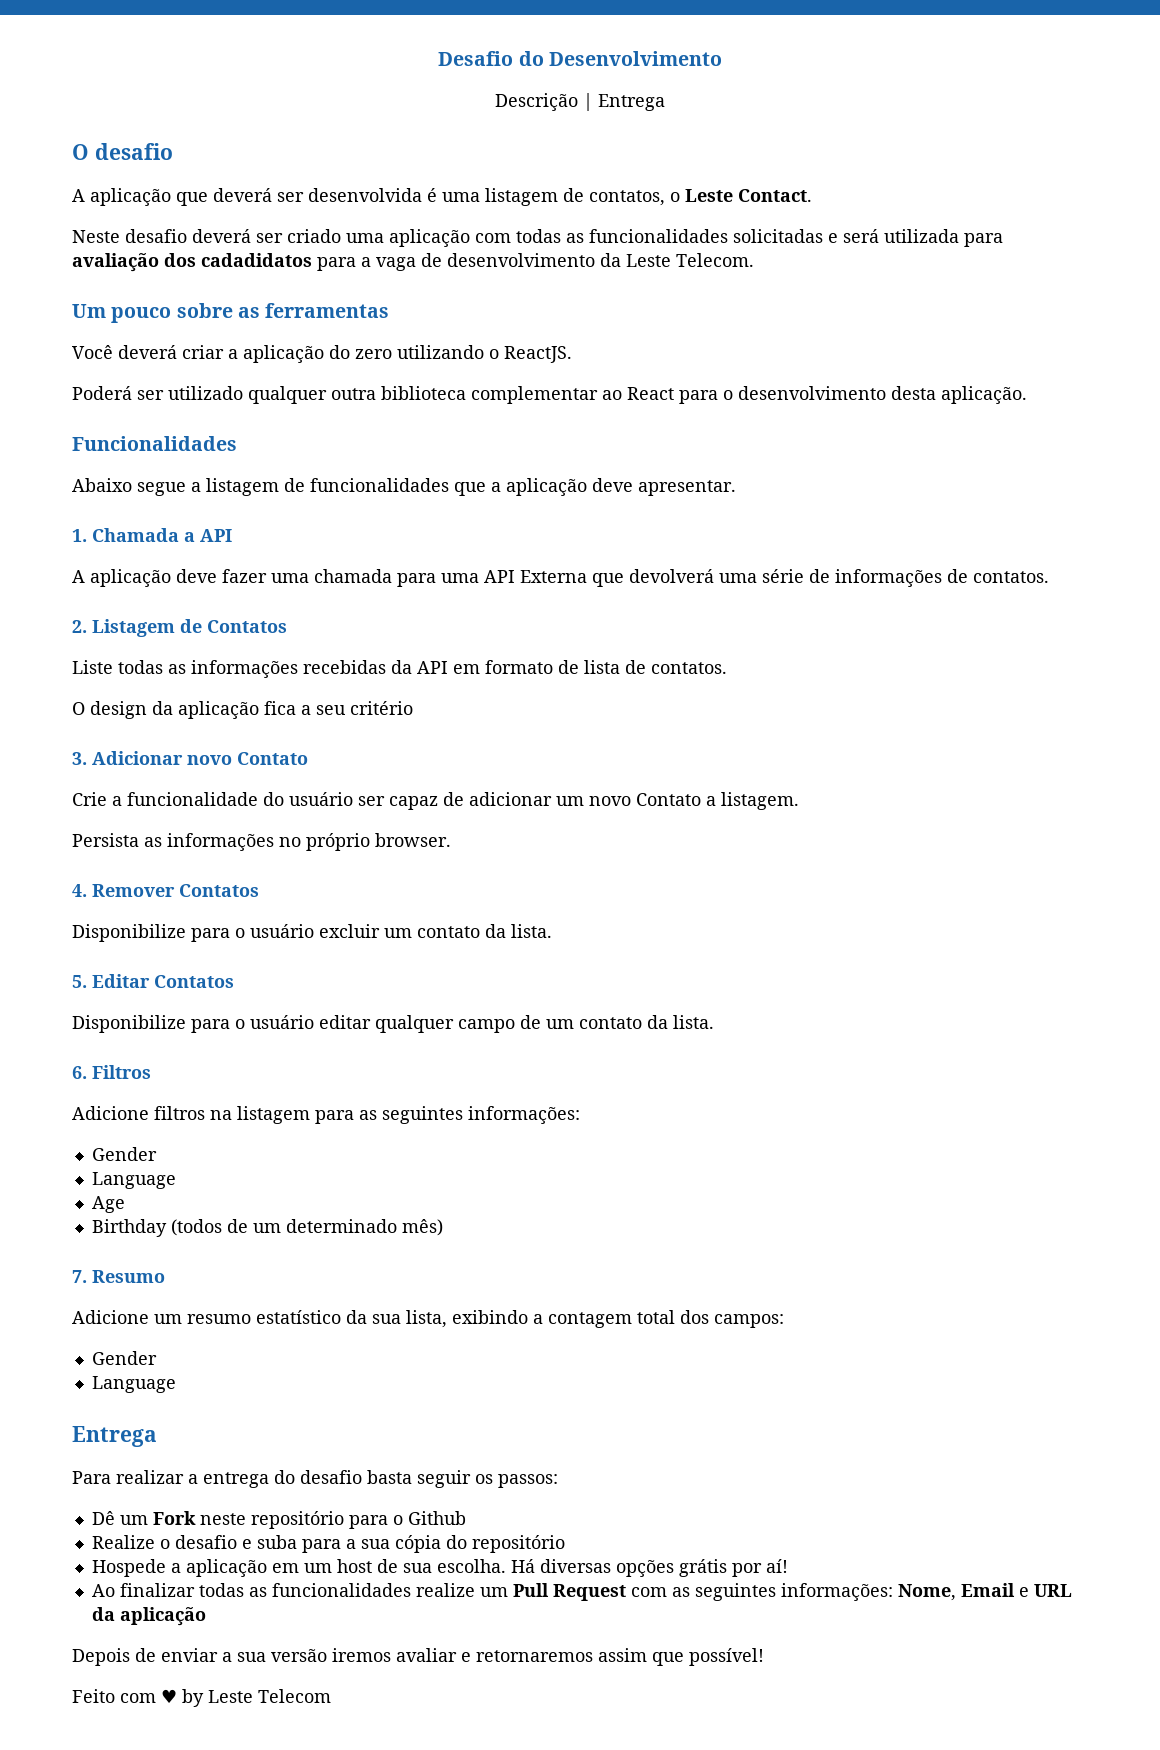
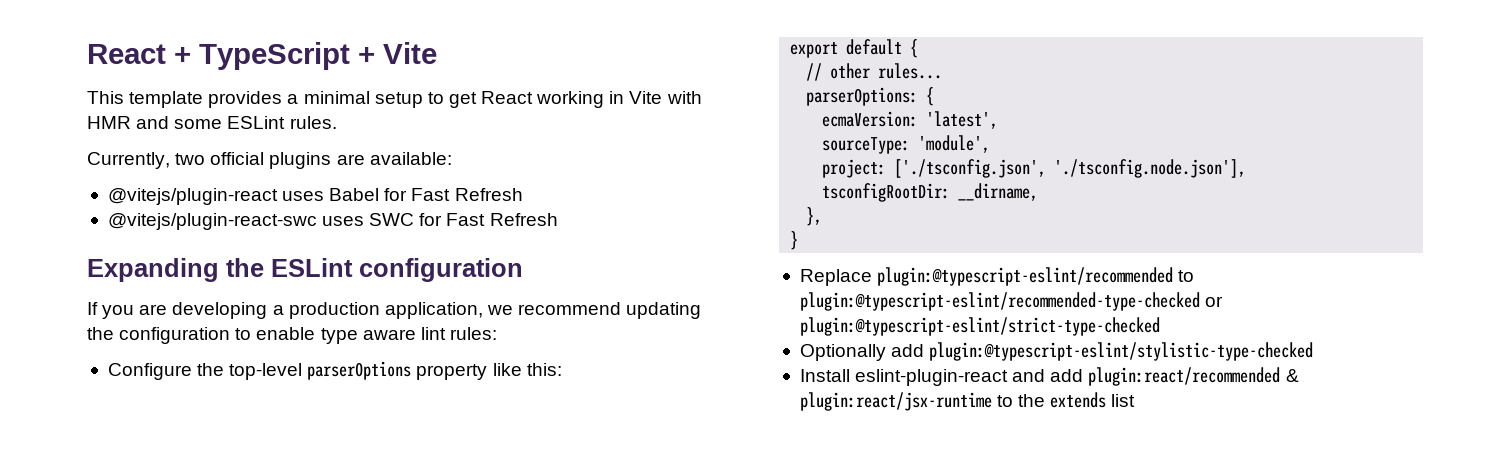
[438,51,722,66] [495,93,665,111] [72,143,173,160] [72,188,812,206] [72,229,1003,247] [72,253,754,272] [72,303,390,323] [72,345,572,363] [72,386,1027,404] [72,436,237,451] [72,478,736,496] [72,528,232,542] [72,569,1049,587] [72,619,287,637] [72,660,727,678] [72,701,413,719] [72,751,308,765] [72,792,799,810] [72,833,451,851] [72,884,259,897] [72,924,552,942] [72,974,234,988] [72,1015,714,1033] [72,1065,151,1079] [72,1106,580,1124] [91,1147,157,1161] [91,1172,176,1189] [91,1196,125,1213] [91,1219,443,1237] [72,1270,165,1283] [72,1310,784,1328] [91,1351,157,1365] [91,1376,176,1393] [72,1426,157,1447] [72,1470,558,1488] [91,1511,466,1529] [91,1535,565,1553] [91,1559,788,1577] [91,1583,1072,1601] [91,1607,206,1626] [72,1648,764,1666] [72,1689,331,1707] Desafio do Desenvolvimento // Descrição | Entrega // O desafio // A aplicação que deverá ser desenvolvida é uma listagem de contatos, o Leste Contact. // Neste desafio deverá ser criado uma aplicação com todas as funcionalidades solicitadas e será utilizada para avaliação dos cadadidatos para a vaga de desenvolvimento da Leste Telecom. // Um pouco sobre as ferramentas // Você deverá criar a aplicação do zero utilizando o ReactJS. // Poderá ser utilizado qualquer outra biblioteca complementar ao React para o desenvolvimento desta aplicação. // Funcionalidades // Abaixo segue a listagem de funcionalidades que a aplicação deve apresentar. // 1. Chamada a API // A aplicação deve fazer uma chamada para uma API Externa que devolverá uma série de informações de contatos. // 2. Listagem de Contatos // Liste todas as informações recebidas da API em formato de lista de contatos. // O design da aplicação fica a seu critério // 3. Adicionar novo Contato // Crie a funcionalidade do usuário ser capaz de adicionar um novo Contato a listagem. // Persista as informações no próprio browser. // 4. Remover Contatos // Disponibilize para o usuário excluir um contato da lista. // 5. Editar Contatos // Disponibilize para o usuário editar qualquer campo de um contato da lista. // 6. Filtros // Adicione filtros na listagem para as seguintes informações: // Gender // Language // Age // Birthday (todos de um determinado mês) // 7. Resumo // Adicione um resumo estatístico da sua lista, exibindo a contagem total dos campos: // Gender // Language // Entrega // Para realizar a entrega do desafio basta seguir os passos: // Dê um Fork neste repositório para o Github // Realize o desafio e suba para a sua cópia do repositório // Hospede a aplicação em um host de sua escolha. Há diversas opções grátis por aí! // Ao finalizar todas as funcionalidades realize um Pull Request com as seguintes informações: Nome, Email e URL da aplicação // Depois de enviar a sua versão iremos avaliar e retornaremos assim que possível! // Feito com ♥ by Leste Telecom -> [87,42,437,70] [87,91,702,108] [87,116,337,129] [87,152,452,169] [107,188,523,205] [107,213,558,230] [87,258,523,282] [87,302,702,319] [87,327,497,344] [107,361,562,380] [790,39,919,58] [806,63,943,81] [806,87,935,106] [822,111,999,129] [822,135,991,154] [822,159,1247,178] [822,183,1039,202] [806,207,823,226] [790,231,799,250] [799,267,1195,286] [799,292,1224,311] [799,317,1160,336] [799,342,1314,361] [799,367,1299,386] [799,392,1136,411] React + TypeScript + Vite // This template provides a minimal setup to get React working in Vite with HMR and some ESLint rules. // Currently, two official plugins are available: // @vitejs/plugin-react uses Babel for Fast Refresh // @vitejs/plugin-react-swc uses SWC for Fast Refresh // Expanding the ESLint configuration // If you are developing a production application, we recommend updating the configuration to enable type aware lint rules: // Configure the top-level parserOptions property like this: // export default { // // other rules... // parserOptions: { // ecmaVersion: 'latest', // sourceType: 'module', // project: ['./tsconfig.json', './tsconfig.node.json'], // tsconfigRootDir: __dirname, // }, // } // Replace plugin:@typescript-eslint/recommended to plugin:@typescript-eslint/recommended-type-checked or plugin:@typescript-eslint/strict-type-checked // Optionally add plugin:@typescript-eslint/stylistic-type-checked // Install eslint-plugin-react and add plugin:react/recommended & plugin:react/jsx-runtime to the extends list

